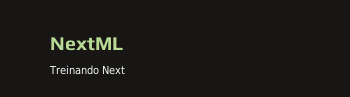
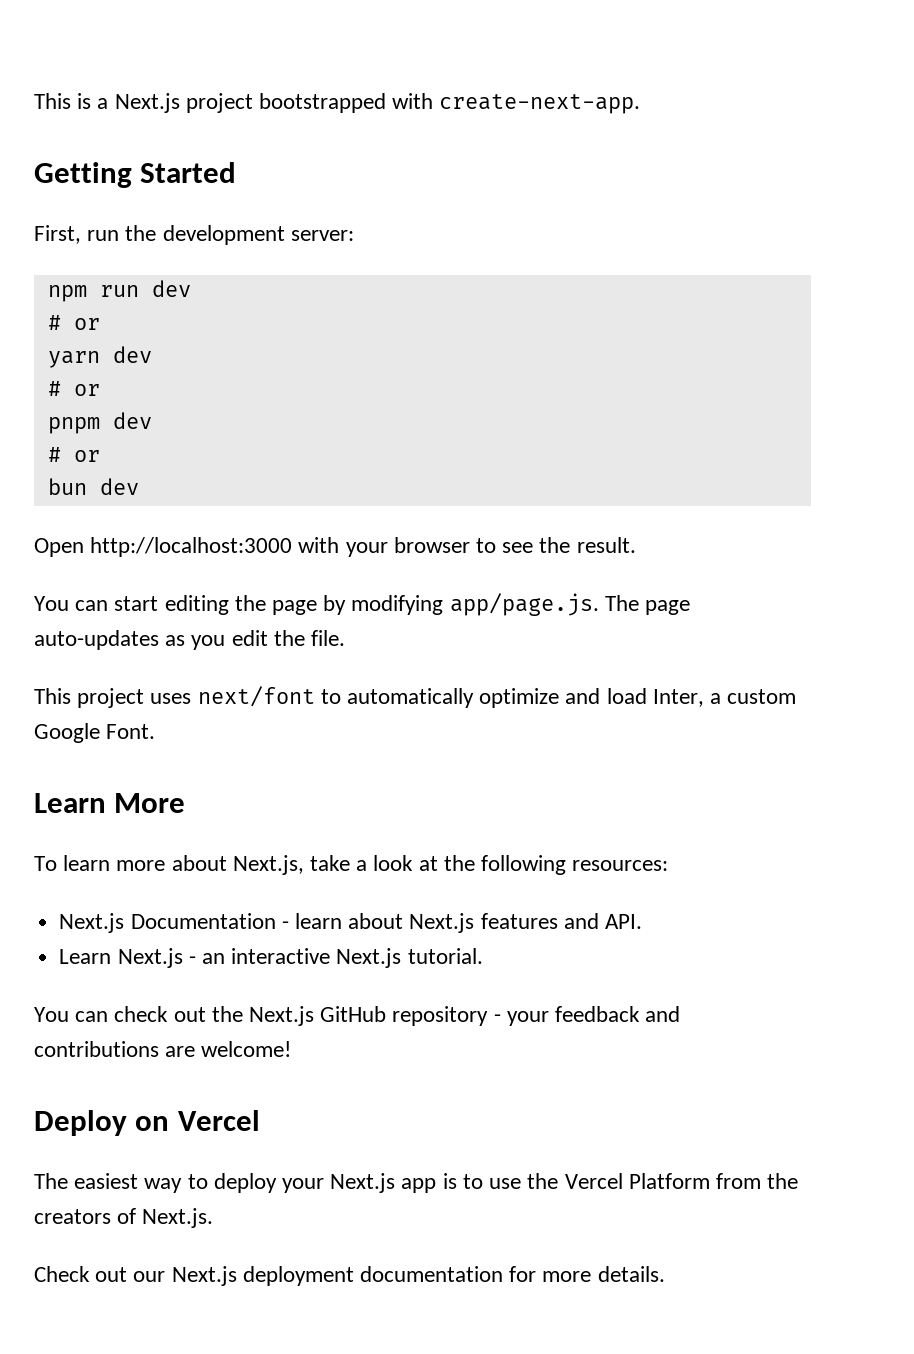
[50,37,123,51] [49,65,125,75] NextML // Treinando Next -> [34,93,641,114] [34,162,237,188] [34,225,354,245] [47,280,191,302] [47,315,100,330] [47,346,152,368] [47,381,100,396] [47,412,152,434] [47,447,100,462] [47,478,139,495] [34,537,636,557] [34,593,691,616] [34,630,346,650] [34,686,797,708] [34,723,156,743] [34,793,186,813] [34,855,669,875] [59,913,642,933] [59,948,483,968] [34,1006,681,1026] [34,1041,292,1057] [34,1110,260,1136] [34,1173,799,1193] [34,1208,214,1228] [34,1266,665,1286] This is a Next.js project bootstrapped with create-next-app. // Getting Started // First, run the development server: // npm run dev // # or // yarn dev // # or // pnpm dev // # or // bun dev // Open http://localhost:3000 with your browser to see the result. // You can start editing the page by modifying app/page.js. The page auto-updates as you edit the file. // This project uses next/font to automatically optimize and load Inter, a custom Google Font. // Learn More // To learn more about Next.js, take a look at the following resources: // Next.js Documentation - learn about Next.js features and API. // Learn Next.js - an interactive Next.js tutorial. // You can check out the Next.js GitHub repository - your feedback and contributions are welcome! // Deploy on Vercel // The easiest way to deploy your Next.js app is to use the Vercel Platform from the creators of Next.js. // Check out our Next.js deployment documentation for more details.

